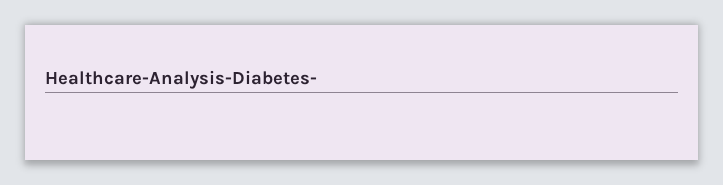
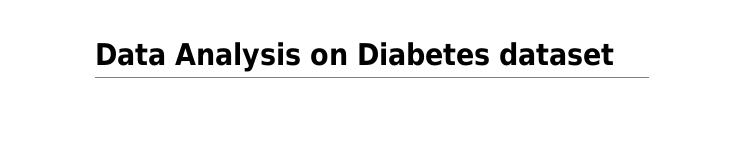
[45,70,317,89] Healthcare-Analysis-Diabetes- -> [95,42,614,72] Data Analysis on Diabetes dataset

